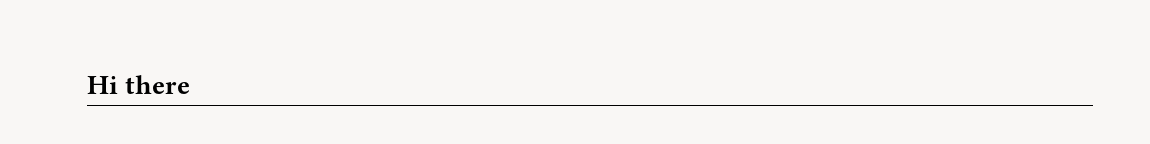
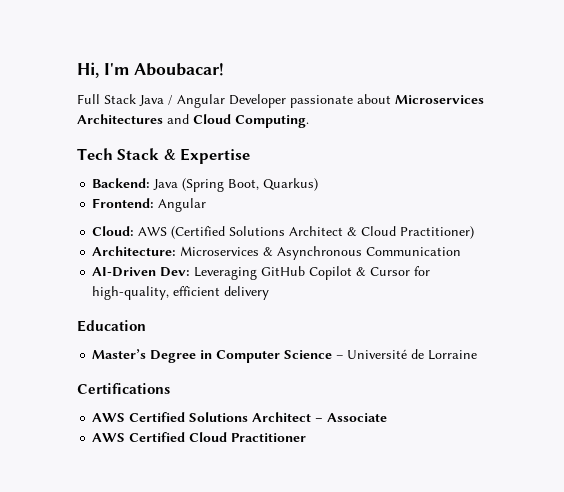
[87,75,191,94] Hi there -> [77,62,225,78] [77,94,484,108] [77,114,309,128] [77,148,251,164] [92,178,319,192] [92,198,207,212] [92,226,475,239] [92,246,462,260] [92,266,431,280] [92,286,270,300] [77,320,146,332] [92,349,478,363] [77,383,170,394] [92,412,388,422] [92,432,307,442] Hi, I'm Aboubacar! // Full Stack Java / Angular Developer passionate about Microservices Architectures and Cloud Computing. // Tech Stack & Expertise // Backend: Java (Spring Boot, Quarkus) // Frontend: Angular // Cloud: AWS (Certified Solutions Architect & Cloud Practitioner) // Architecture: Microservices & Asynchronous Communication // AI-Driven Dev: Leveraging GitHub Copilot & Cursor for high-quality, efficient delivery // Education // Master’s Degree in Computer Science – Université de Lorraine // Certifications // AWS Certified Solutions Architect – Associate // AWS Certified Cloud Practitioner

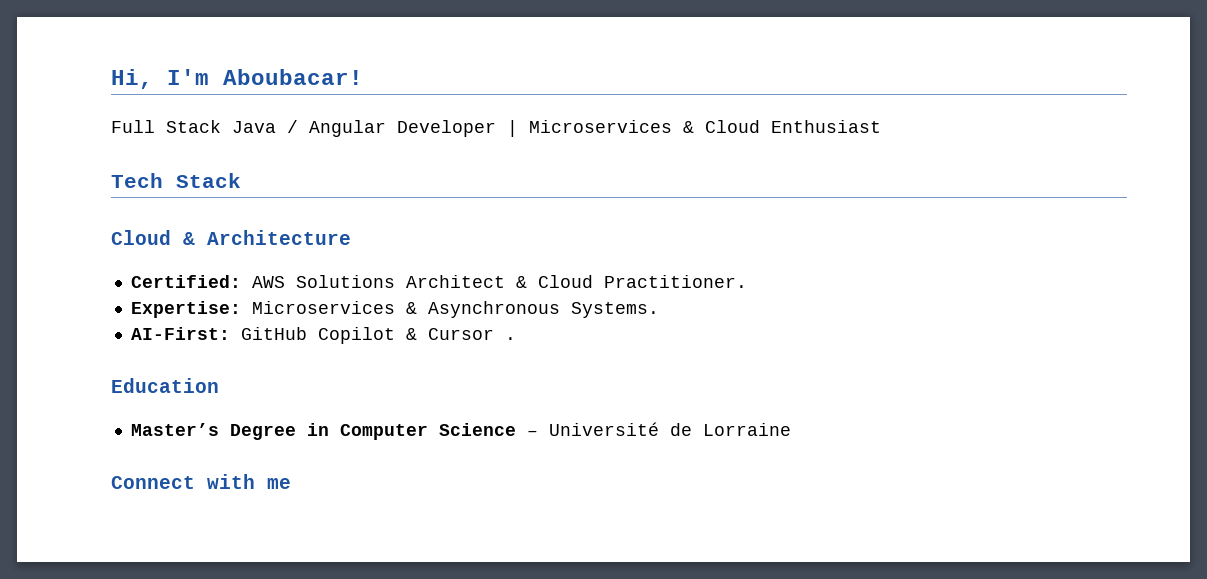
[290,94,484,108] [77,114,309,128] [77,148,251,164] [92,178,319,192] [92,198,207,212] [92,226,226,239] passionate about Microservices Architectures and Cloud Computing. // Tech Stack & Expertise // Backend: Java (Spring Boot, Quarkus) // Frontend: Angular // Cloud: AWS (Certified -> [507,120,881,137] [111,173,241,188] [111,230,351,245] [130,275,285,288] | Microservices & Cloud Enthusiast // Tech Stack // Cloud & Architecture // Certified: AWS
[400,226,475,239] [92,246,177,256] Practitioner) // Architecture: -> [603,275,747,288] [130,301,241,318] Practitioner. // Expertise:
[366,247,462,256] [92,266,431,280] [92,286,270,300] Communication // AI-Driven Dev: Leveraging GitHub Copilot & Cursor for high-quality, efficient delivery -> [570,302,659,318] [130,327,516,344] Systems. // AI-First: GitHub Copilot & Cursor .
[77,383,170,394] [92,412,388,422] [92,432,307,442] Certifications // AWS Certified Solutions Architect – Associate // AWS Certified Cloud Practitioner -> [111,474,291,489] Connect with me

